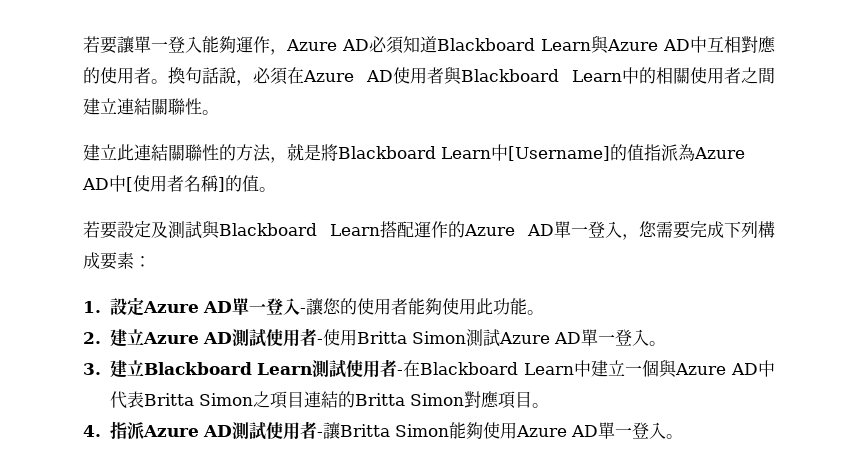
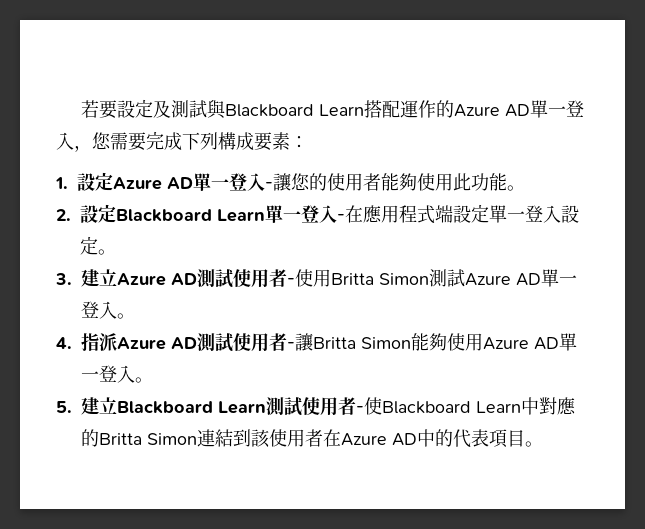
[83,36,776,55] [83,67,775,86] [83,98,219,115] [83,143,745,163] [82,175,276,192] [83,221,117,239] 若要讓單一登入能夠運作，Azure AD必須知道Blackboard Learn與Azure AD中互相對應的使用者。換句話說，必須在Azure AD使用者與Blackboard Learn中的相關使用者之間建立連結關聯性。 // 建立此連結關聯性的方法，就是將Blackboard Learn中[Username]的值指派為Azure AD中[使用者名稱]的值。 // 若要 -> [81,100,118,119] 若要
(101, 338) none -> [80,204,579,224] [80,236,116,255] [55,273,72,285] 設定Blackboard Learn單一登入-在應用程式端設定單一登入設定。 // 3.
[83,359,776,378] [109,391,549,409] // 3.建立Blackboard Learn測試使用者-在Blackboard Learn中建立一個與Azure AD中代表Britta Simon之項目連結的Britta Simon對應項目。 -> (135, 316) none
(683, 436) none -> [56,397,576,416] [81,429,543,448] // 5.建立Blackboard Learn測試使用者-使Blackboard Learn中對應的Britta Simon連結到該使用者在Azure AD中的代表項目。

